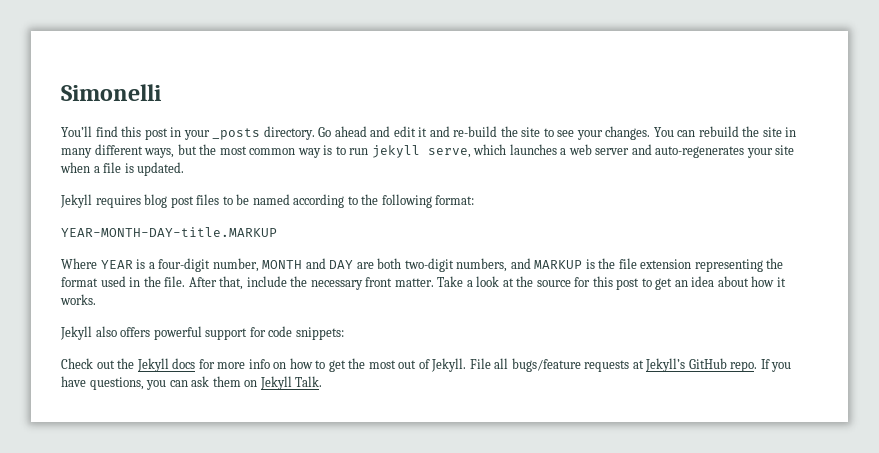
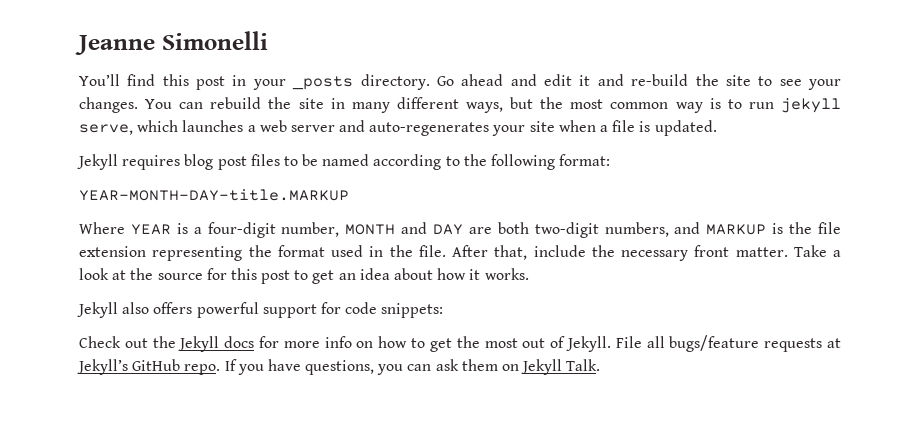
(61, 92) none -> [75,35,155,55] Jeanne

